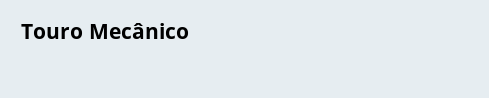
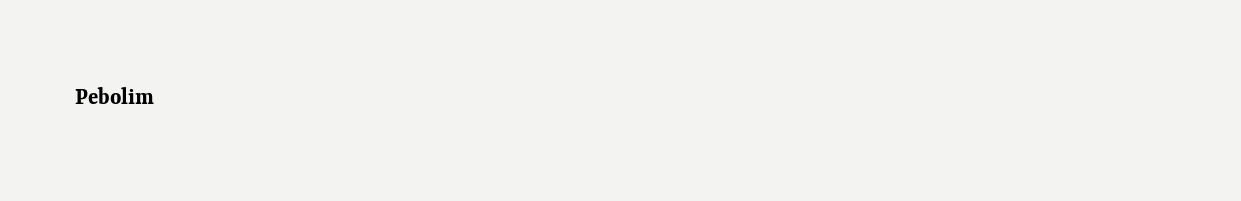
[21,23,189,39] Touro Mecânico -> [75,87,154,104] Pebolim

